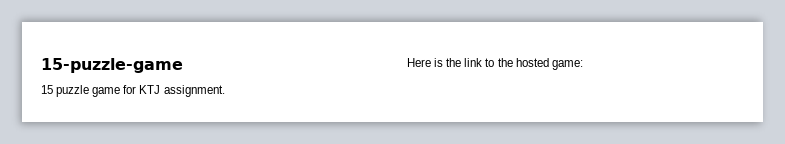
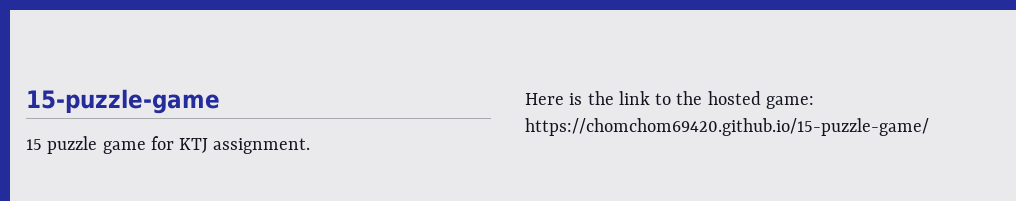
(583, 65) none -> [525,118,929,136] https://chomchom69420.github.io/15-puzzle-game/

